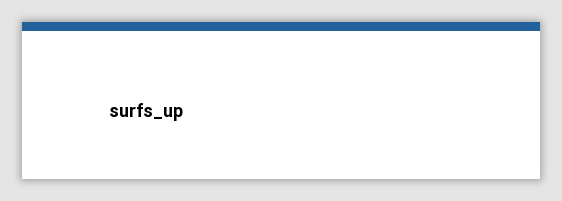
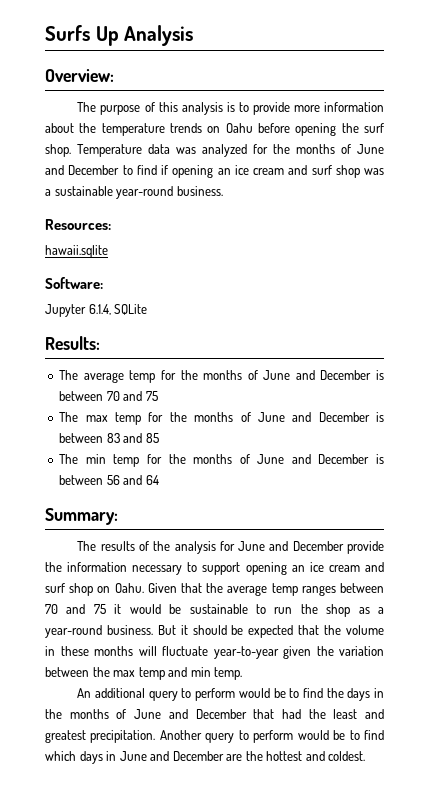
[109,103,183,121] surfs_up -> [45,25,194,46] [45,69,114,82] [77,102,385,115] [45,123,384,136] [45,144,384,157] [45,165,384,178] [45,186,223,199] [45,219,111,230] [45,245,108,258] [45,277,103,289] [45,304,148,317] [45,336,100,350] [59,370,384,383] [59,391,158,401] [59,412,384,425] [59,433,159,443] [59,454,384,467] [59,475,159,485] [45,508,118,525] [77,541,384,554] [45,562,384,575] [45,583,384,596] [45,604,385,617] [45,625,384,638] [45,646,384,659] [45,667,243,680] [77,688,384,701] [45,709,384,719] [45,730,385,743] [45,751,366,764] Surfs Up Analysis // Overview: // The purpose of this analysis is to provide more information about the temperature trends on Oahu before opening the surf shop. Temperature data was analyzed for the months of June and December to find if opening an ice cream and surf shop was a sustainable year-round business. // Resources: // hawaii.sqlite // Software: // Jupyter 6.1.4, SQLite // Results: // The average temp for the months of June and December is between 70 and 75 // The max temp for the months of June and December is between 83 and 85 // The min temp for the months of June and December is between 56 and 64 // Summary: // The results of the analysis for June and December provide the information necessary to support opening an ice cream and surf shop on Oahu. Given that the average temp ranges between 70 and 75 it would be sustainable to run the shop as a year-round business. But it should be expected that the volume in these months will fluctuate year-to-year given the variation between the max temp and min temp. // An additional query to perform would be to find the days in the months of June and December that had the least and greatest precipitation. Another query to perform would be to find which days in June and December are the hottest and coldest.

